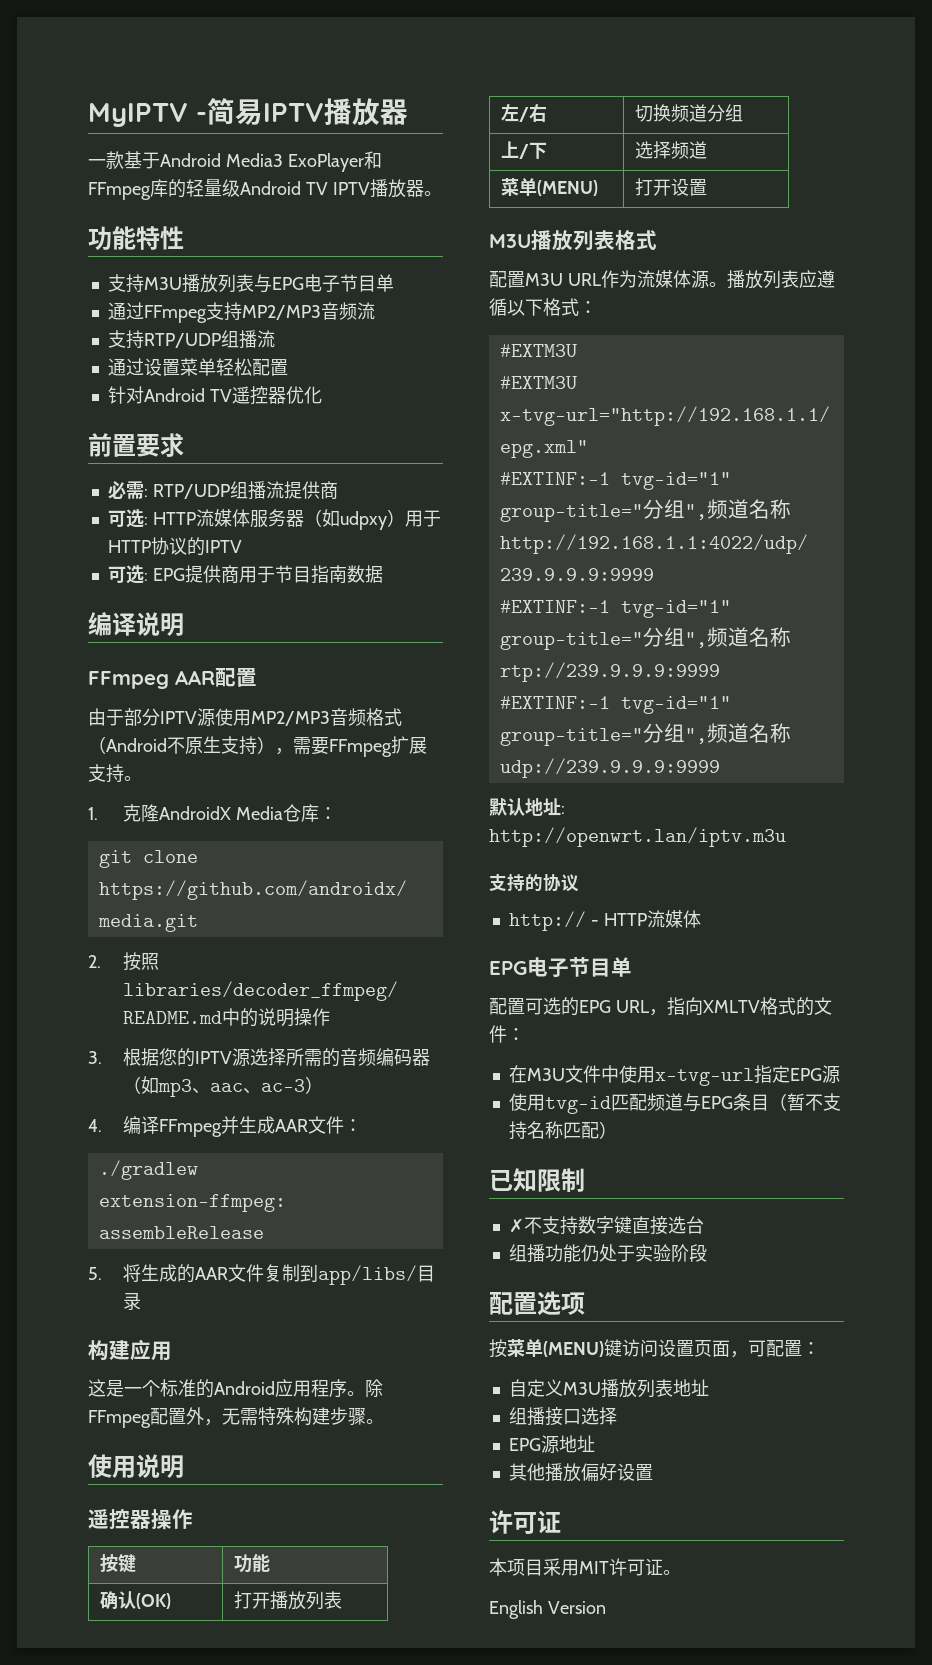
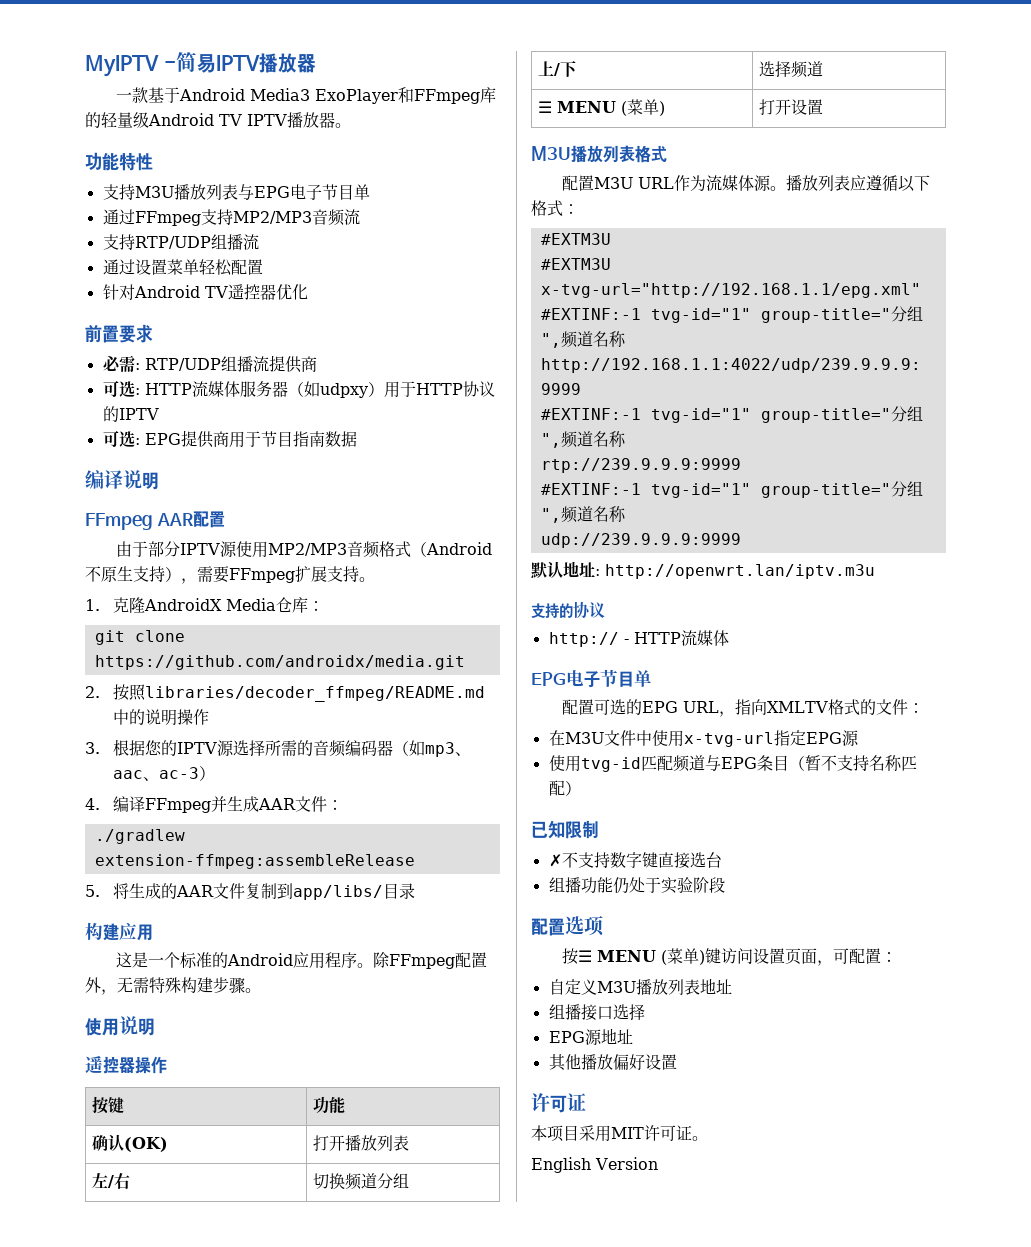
[501,178,599,196] 菜单(MENU) -> [538,99,666,116] ☰ MENU (菜单)
[507,1339,604,1357] 菜单(MENU) -> [578,948,706,965] ☰ MENU (菜单)

